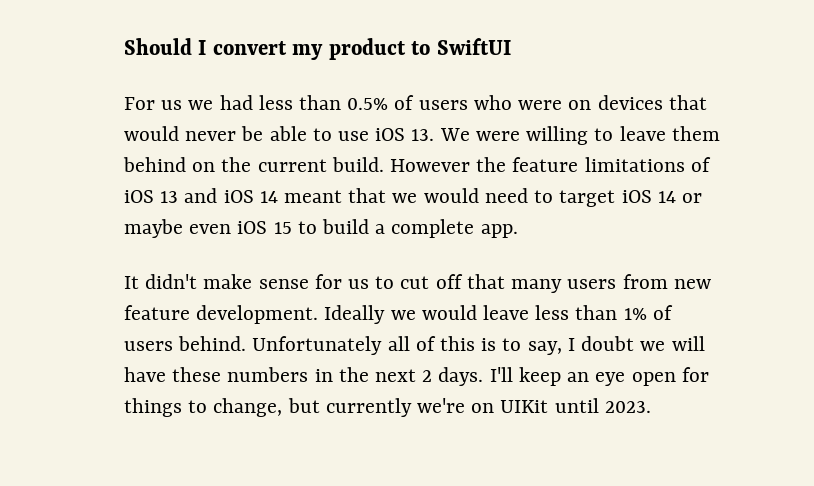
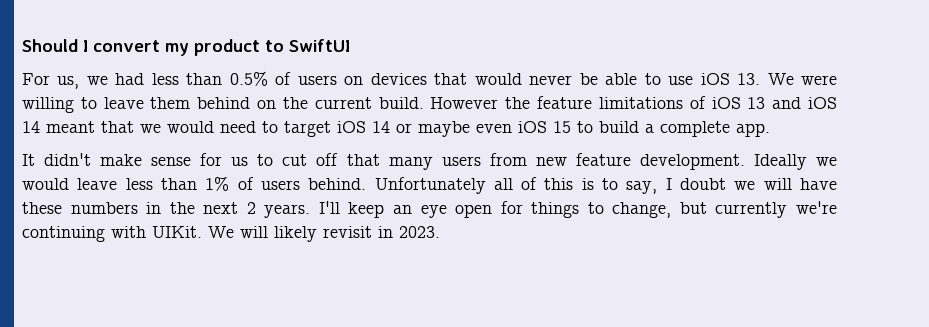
[161,100,183,110] us -> [57,76,80,89] us,
[473,95,563,110] who were -> (337, 80) none
[438,367,484,386] days. -> [264,204,311,218] years.
[471,398,599,413] on UIKit until -> [22,226,393,242] continuing with UIKit. We will likely revisit in

